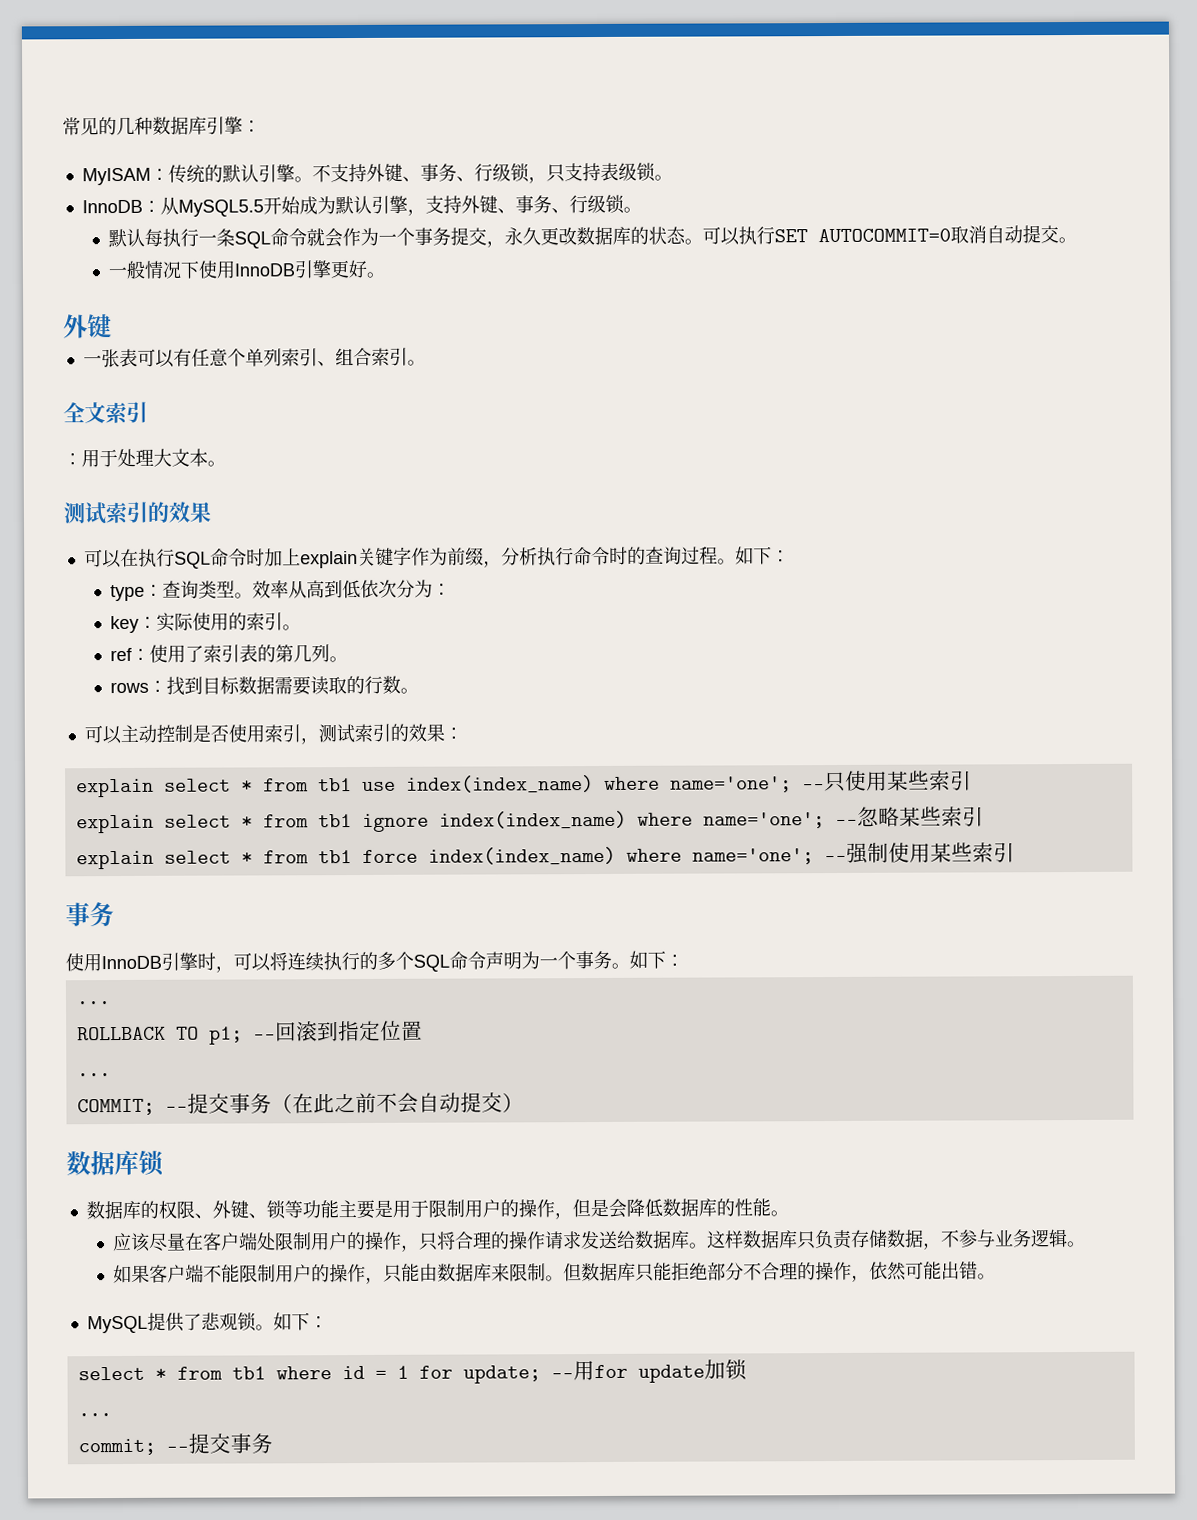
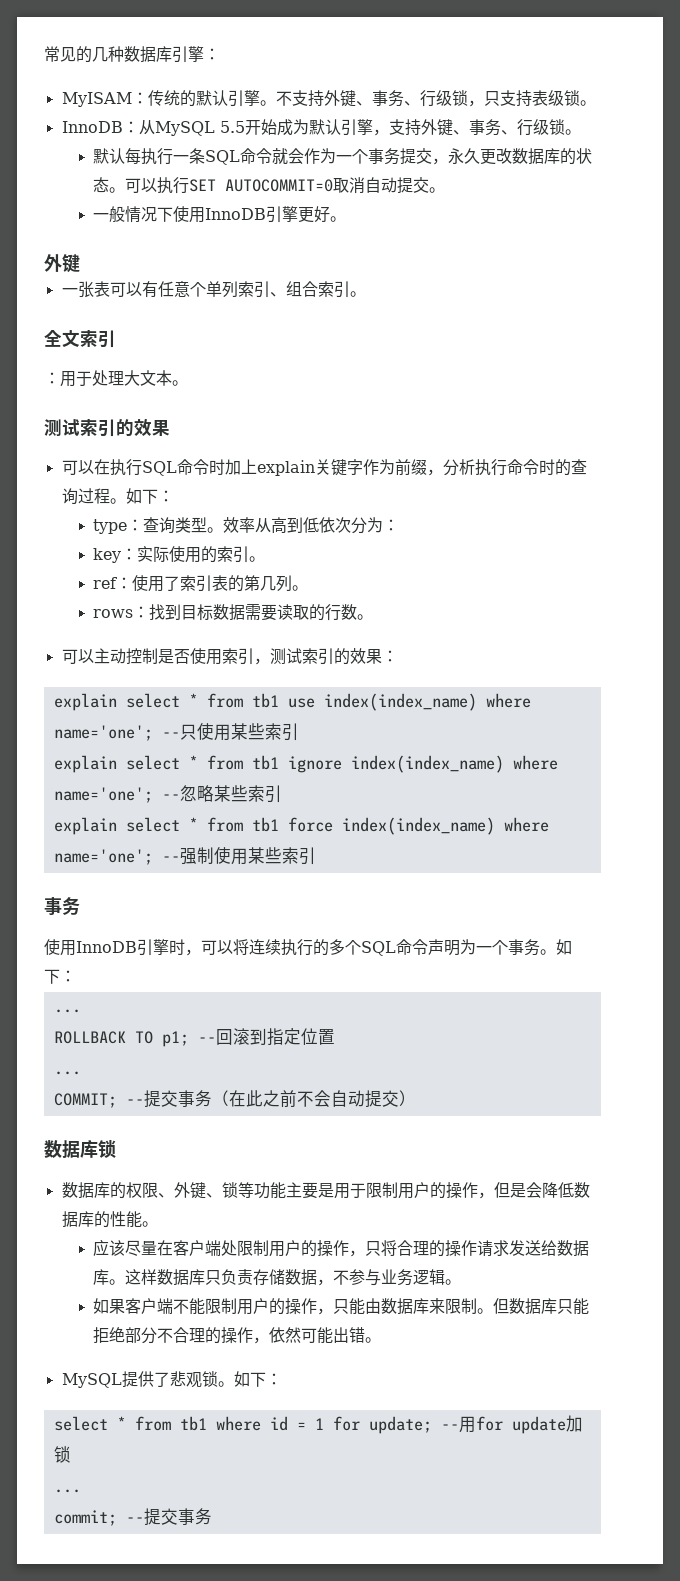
[177,199,264,217] MySQL5.5 -> [154,121,245,136] MySQL 5.5

